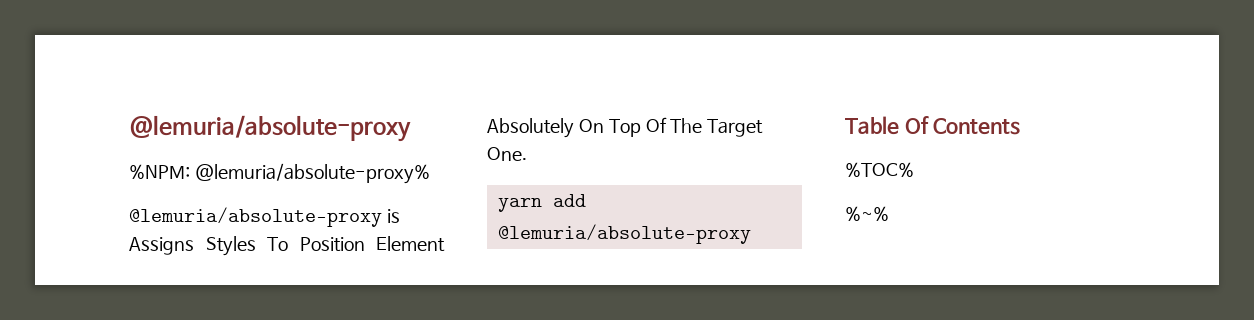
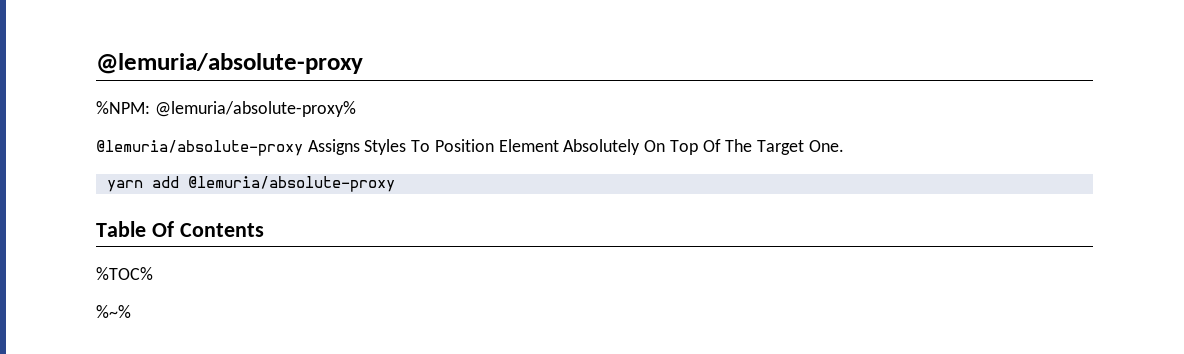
[386,209,400,223] is -> (303, 148) none

